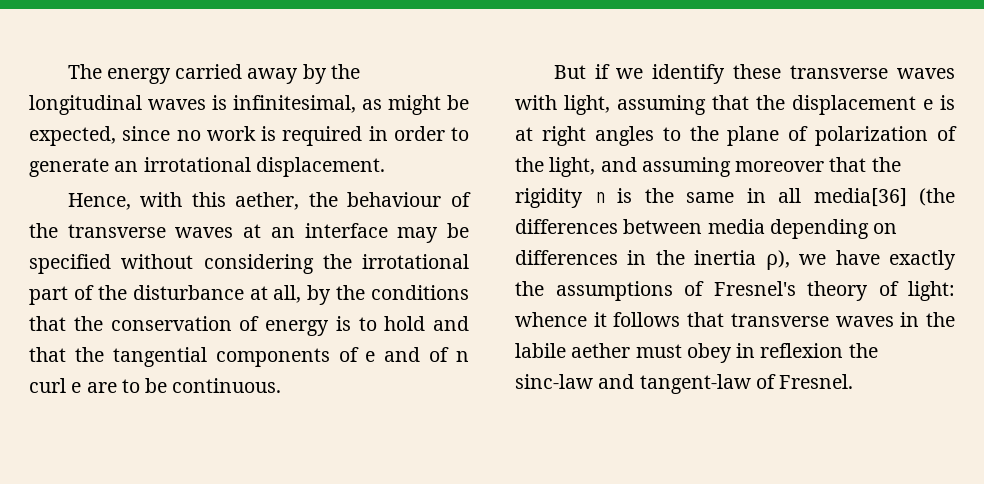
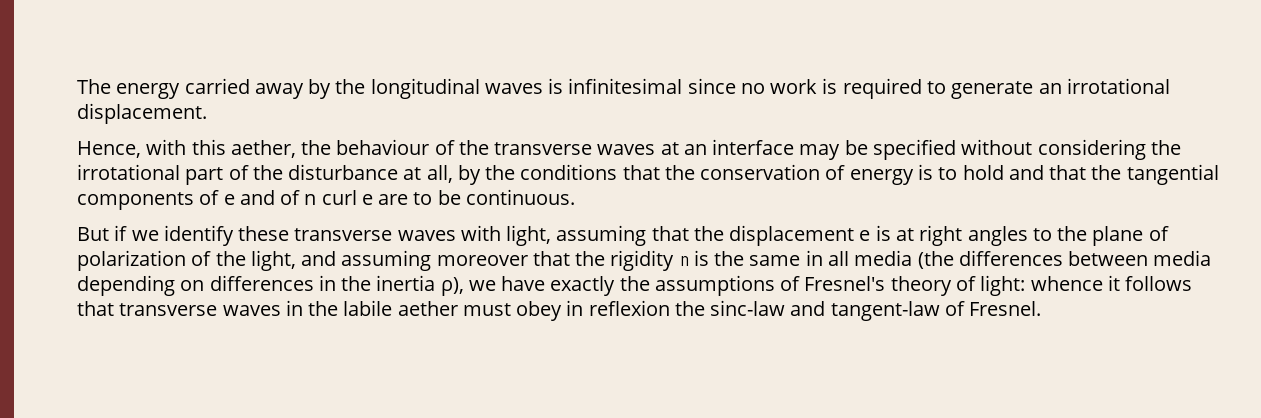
[233,95,469,115] [29,126,116,146] infinitesimal, as might be expected, -> [568,78,683,94] infinitesimal
[368,126,445,141] in order -> (922, 88) none
[813,188,907,207] media[36] -> [854,250,913,266] media

